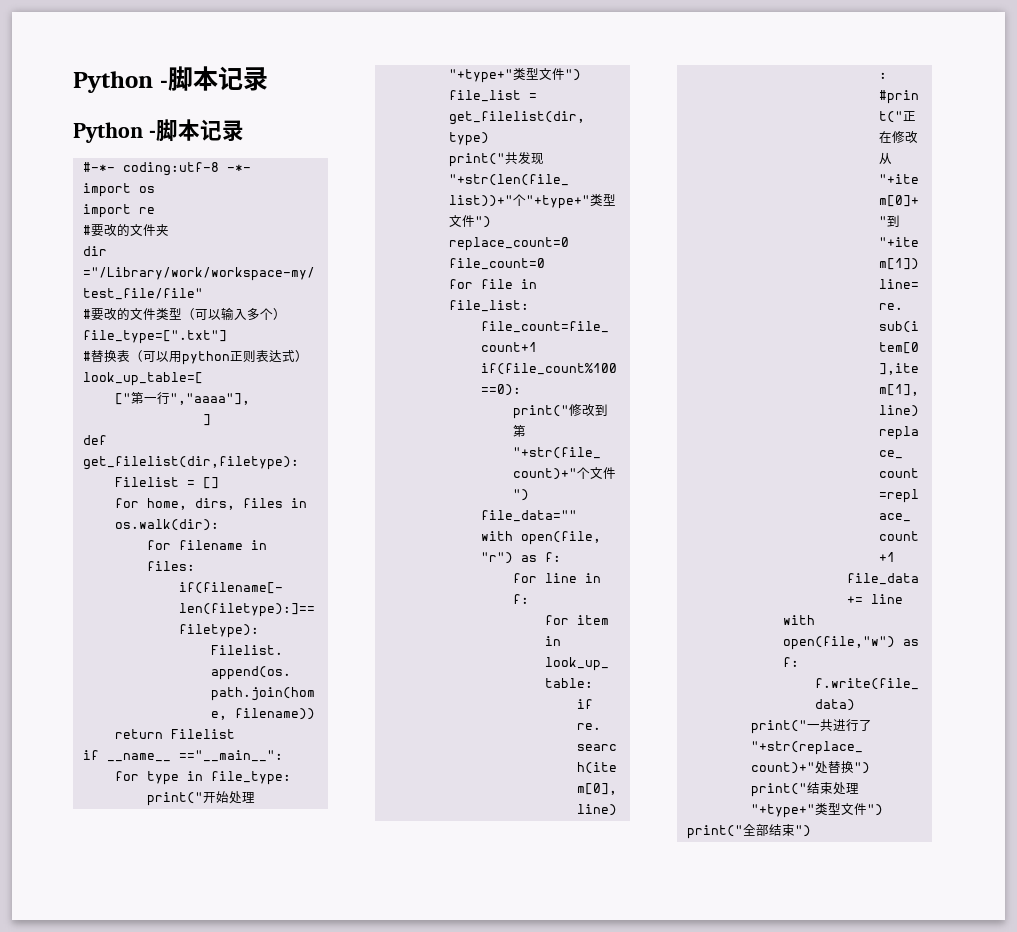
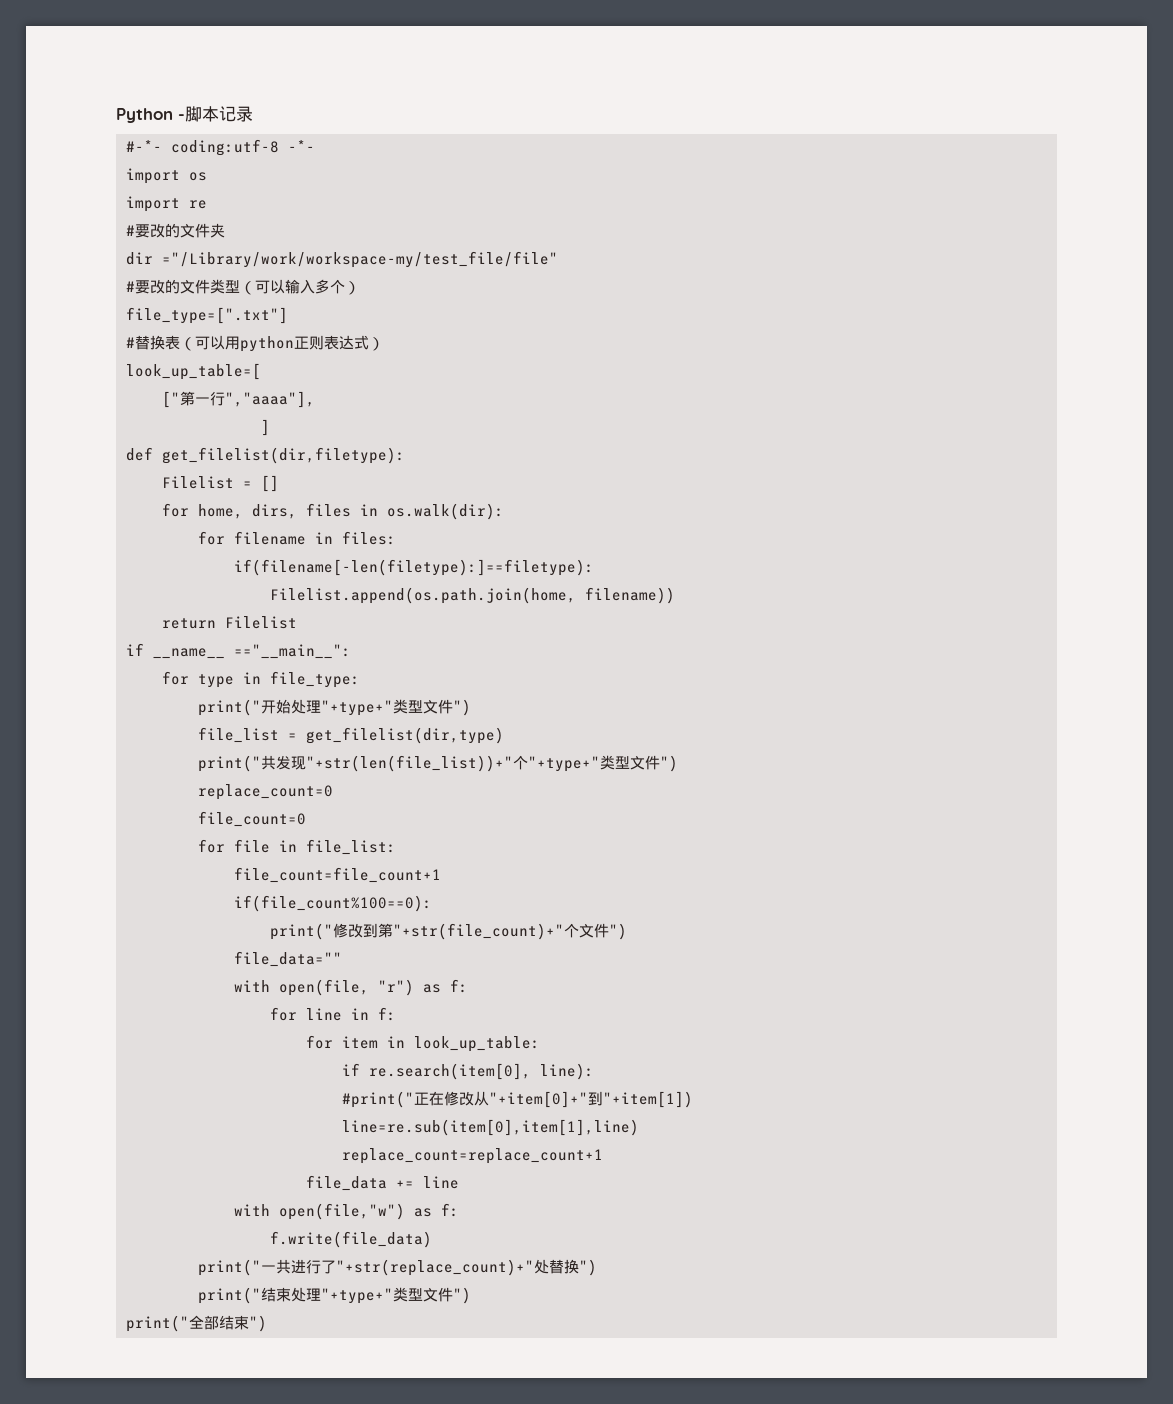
[73,66,268,93] [73,119,244,143] Python -脚本记录 // Python -脚本记录 -> [116,106,253,123] Python -脚本记录

